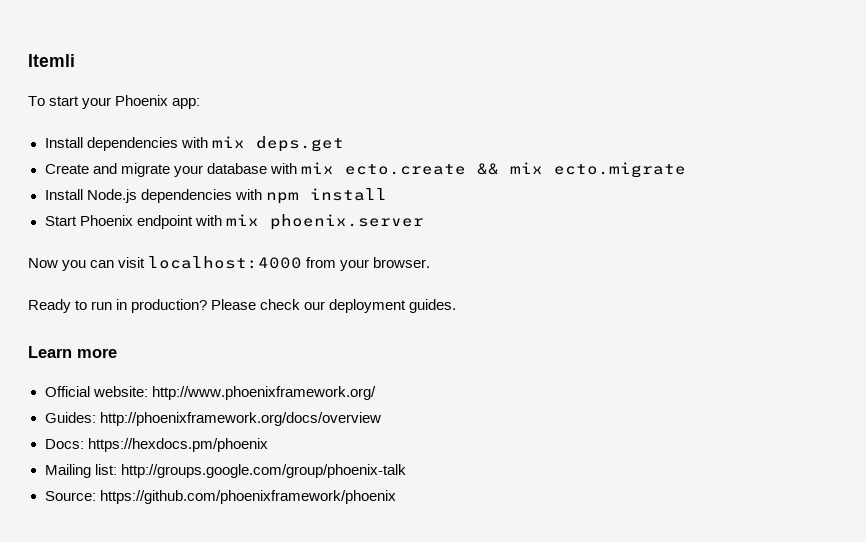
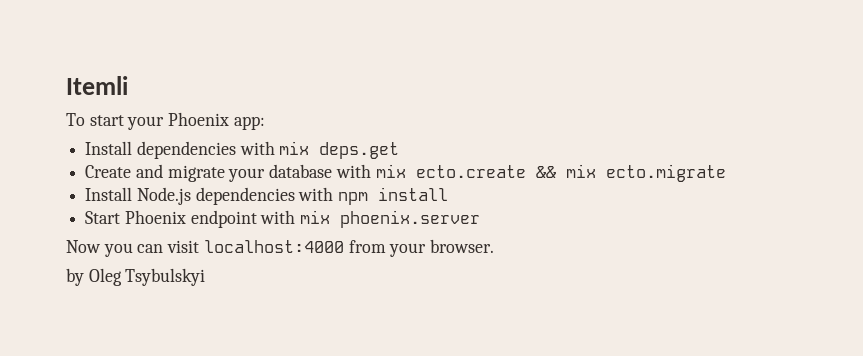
[28,299,457,313] [28,346,117,358] [44,386,376,400] [44,412,381,426] [44,438,268,452] [44,464,406,478] [44,490,396,504] Ready to run in production? Please check our deployment guides. // Learn more // Official website: http://www.phoenixframework.org/ // Guides: http://phoenixframework.org/docs/overview // Docs: https://hexdocs.pm/phoenix // Mailing list: http://groups.google.com/group/phoenix-talk // Source: https://github.com/phoenixframework/phoenix -> [66,268,206,286] by Oleg Tsybulskyi

